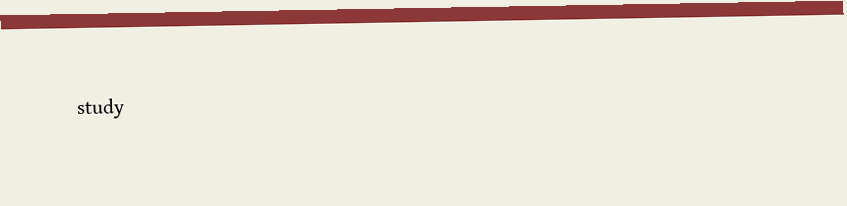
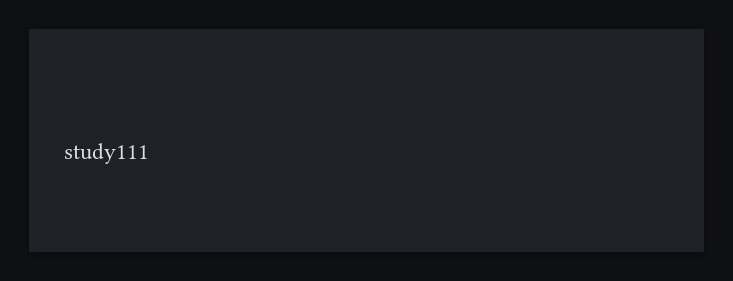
[76,98,125,120] study -> [64,143,149,164] study111

